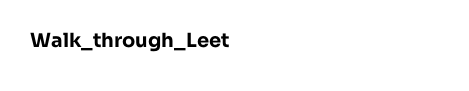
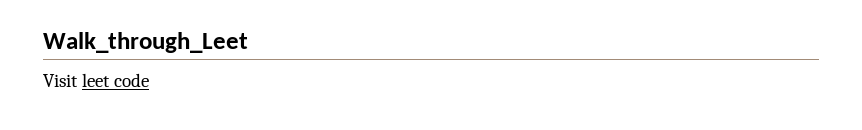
(229, 42) none -> [43,73,150,87] // Visit leet code

